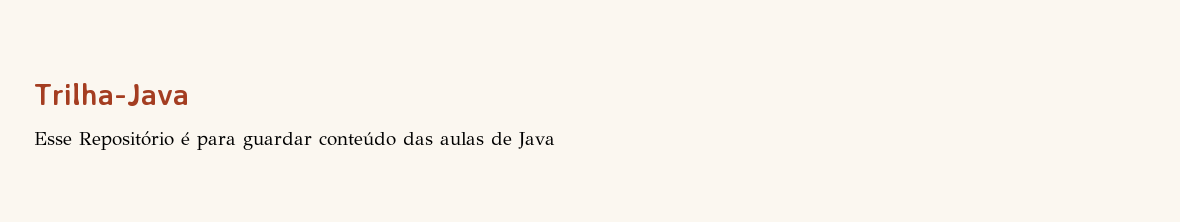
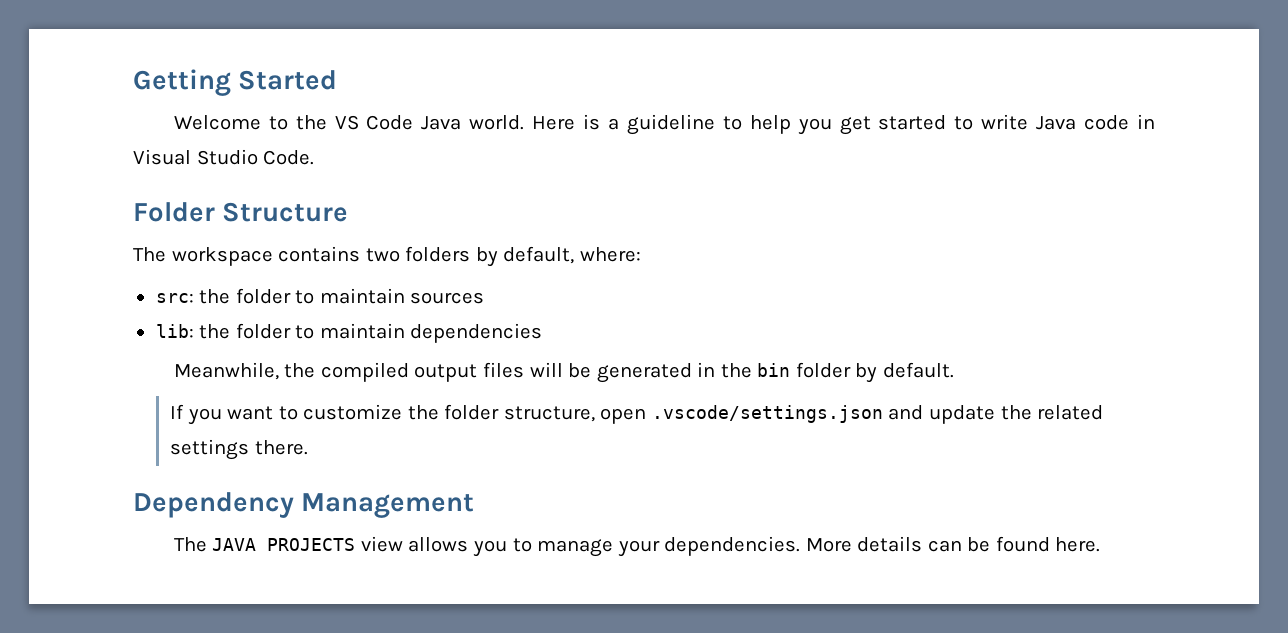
[34,83,189,106] [34,131,555,150] Trilha-Java // Esse Repositório é para guardar conteúdo das aulas de Java -> [133,69,338,96] [173,114,1156,135] [133,149,315,165] [133,202,349,222] [133,246,641,267] [155,288,485,304] [155,323,543,343] [173,362,954,383] [170,404,1104,425] [170,439,308,460] [133,492,475,518] [173,536,1101,557] Getting Started // Welcome to the VS Code Java world. Here is a guideline to help you get started to write Java code in Visual Studio Code. // Folder Structure // The workspace contains two folders by default, where: // src: the folder to maintain sources // lib: the folder to maintain dependencies // Meanwhile, the compiled output files will be generated in the bin folder by default. // If you want to customize the folder structure, open .vscode/settings.json and update the related settings there. // Dependency Management // The JAVA PROJECTS view allows you to manage your dependencies. More details can be found here.

